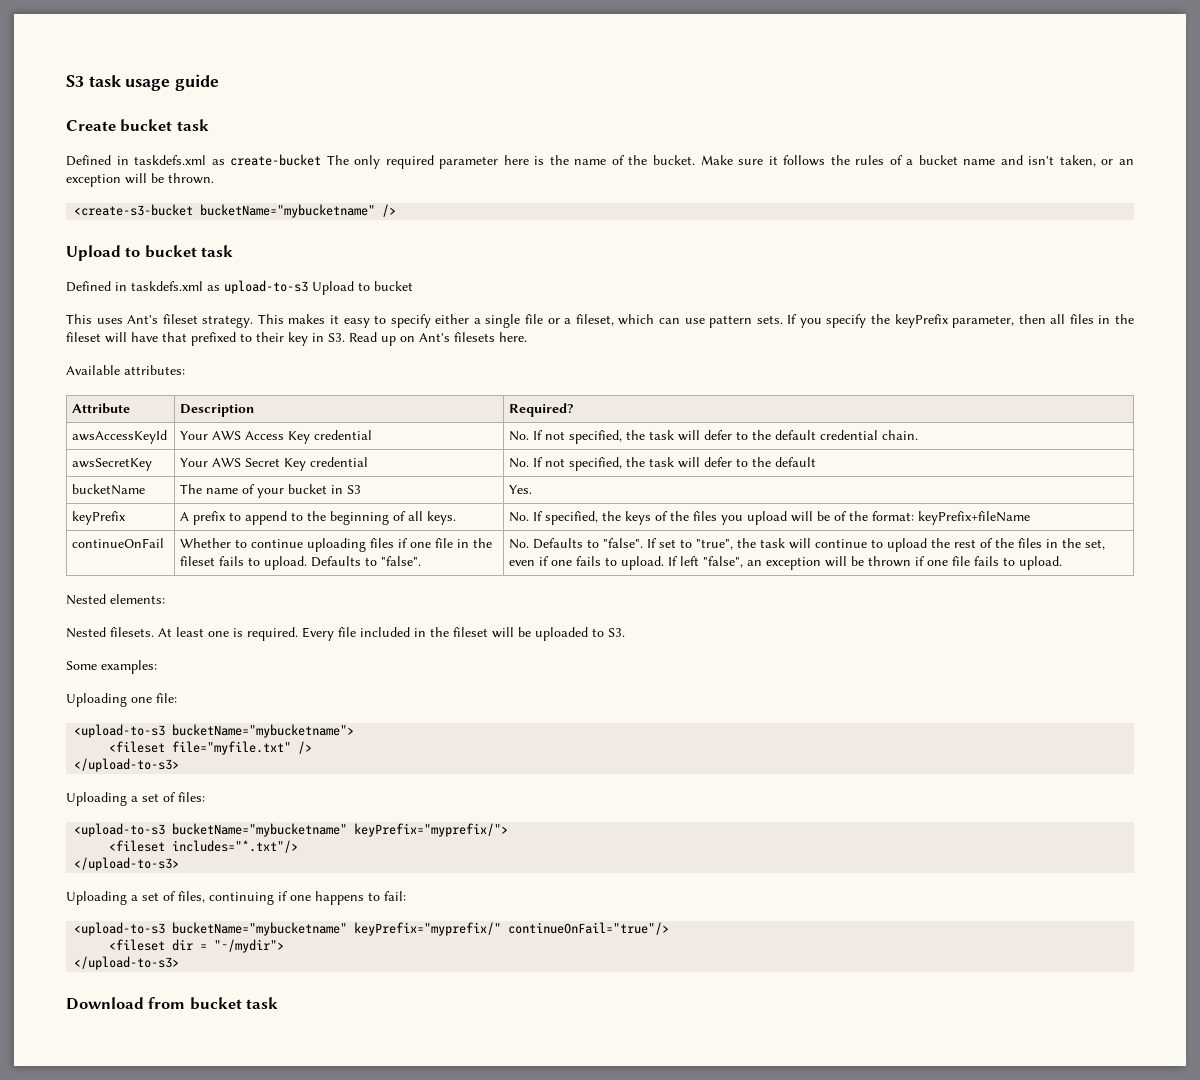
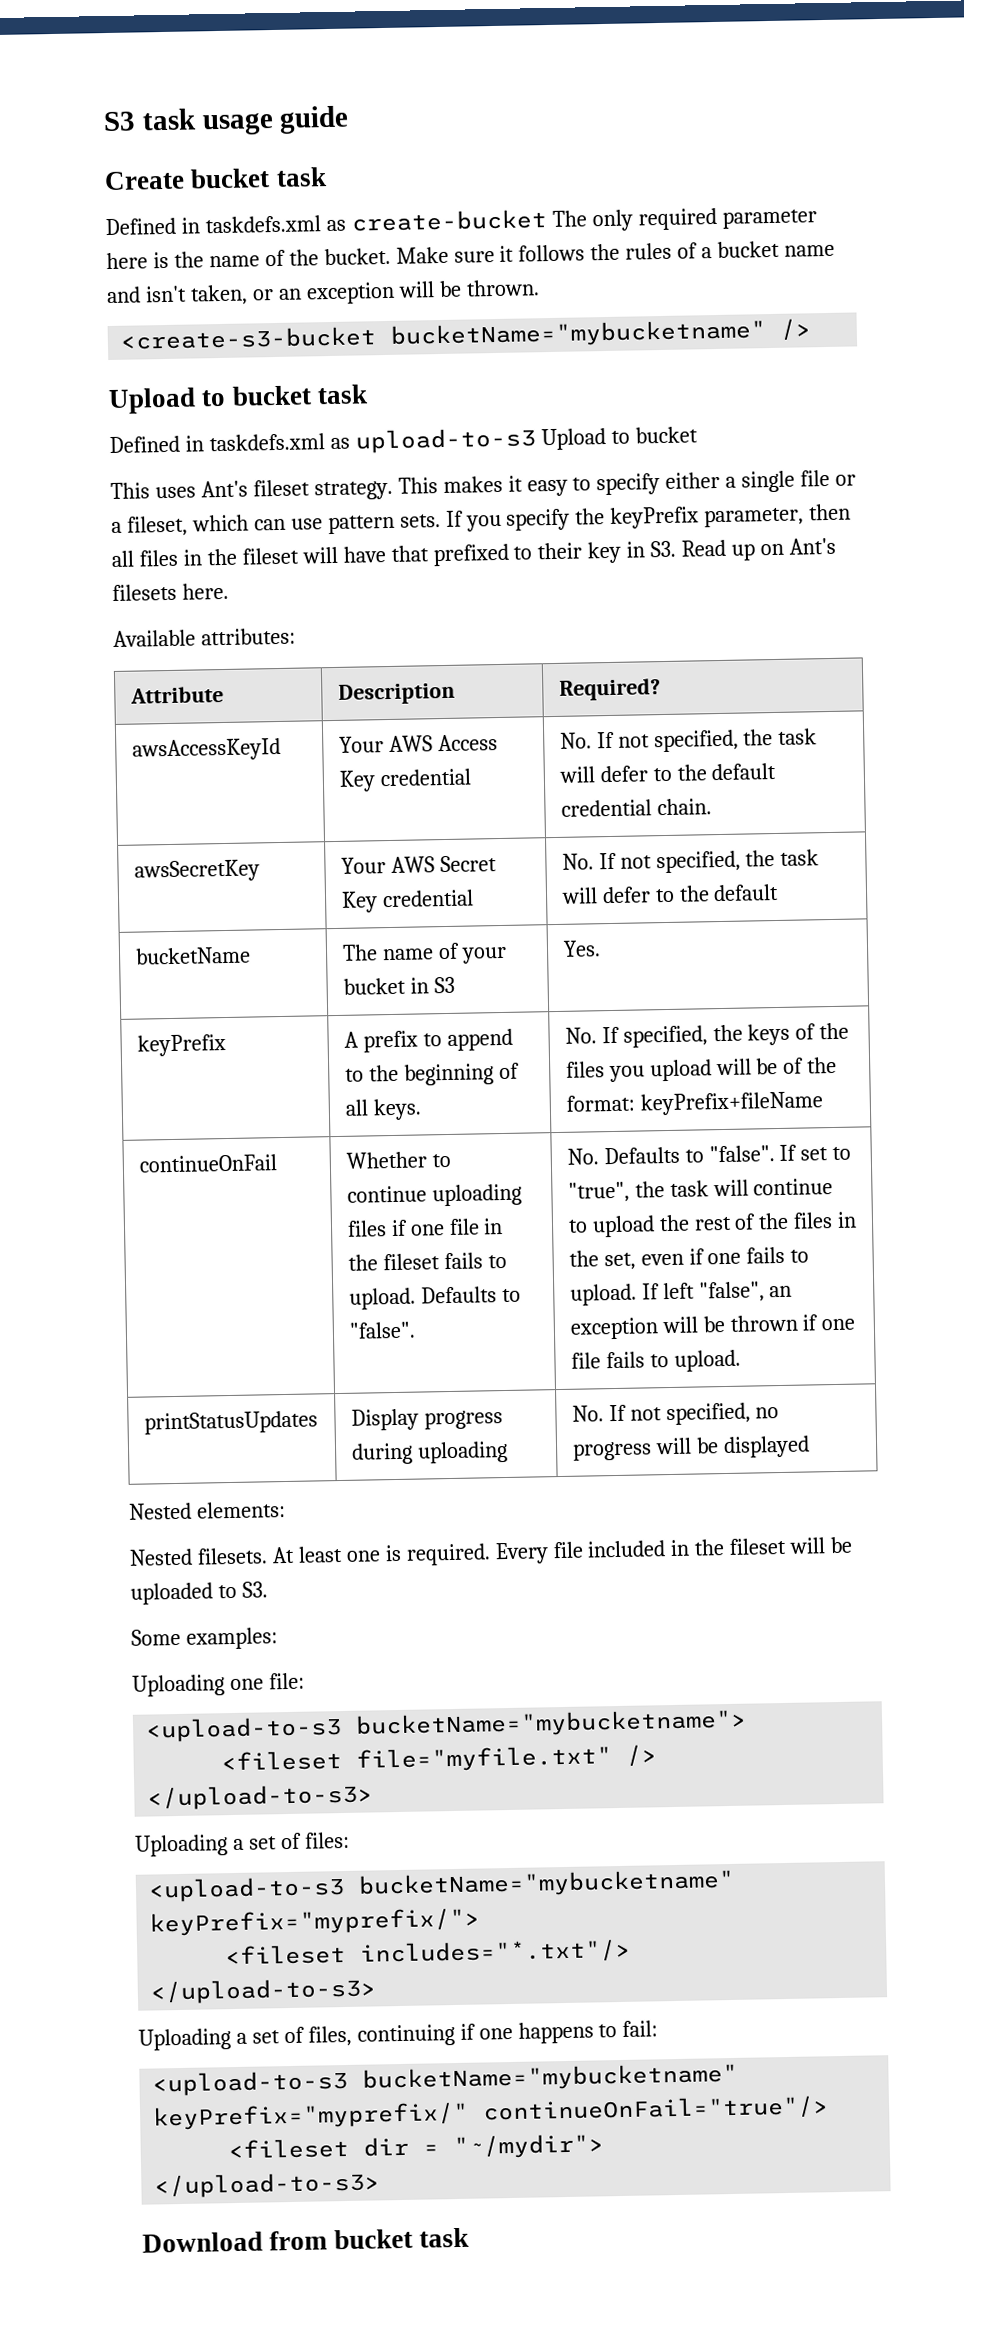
(1063, 563) none -> [143,1410,318,1435] [350,1408,503,1431] [350,1440,508,1465] [571,1402,780,1426] [571,1435,810,1461] // printStatusUpdates | Display progress during uploading | No. If not specified, no progress will be displayed

